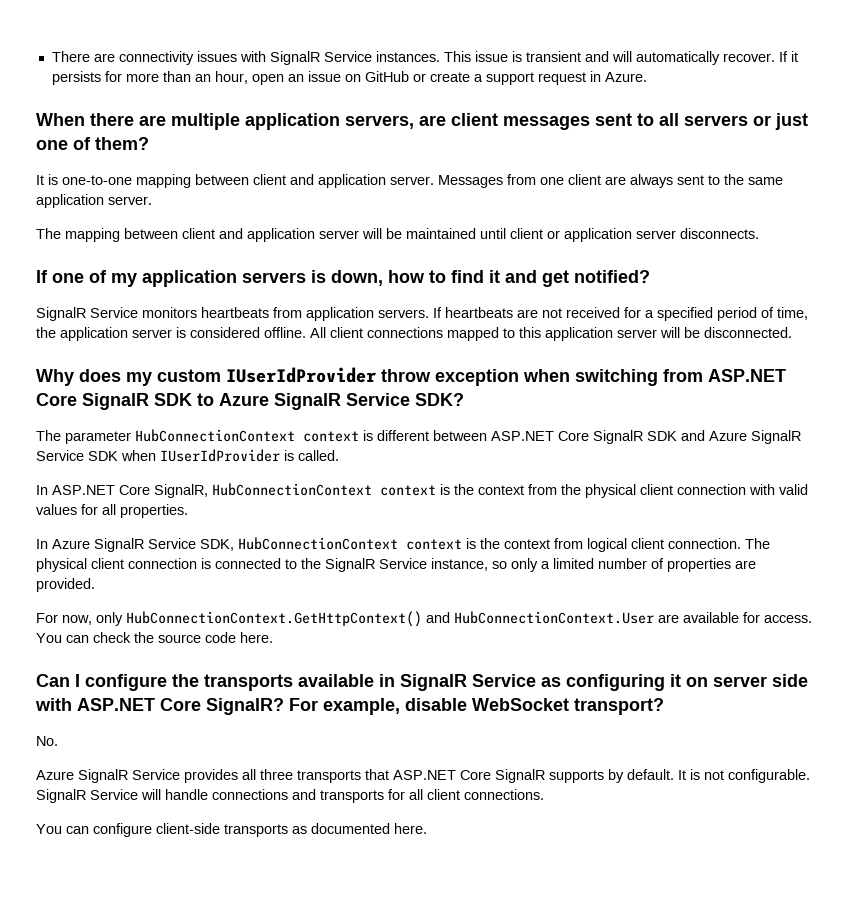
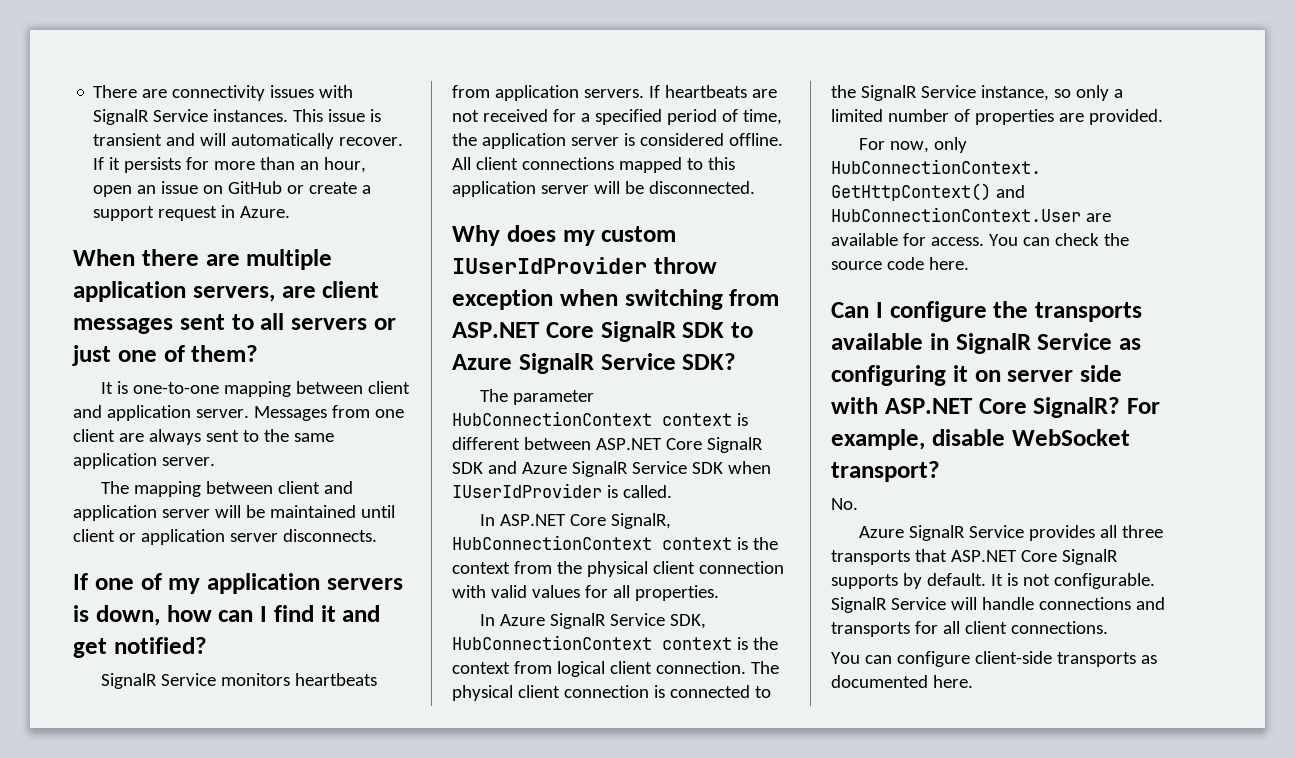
[429,270,446,283] to -> [218,606,267,622] can I

